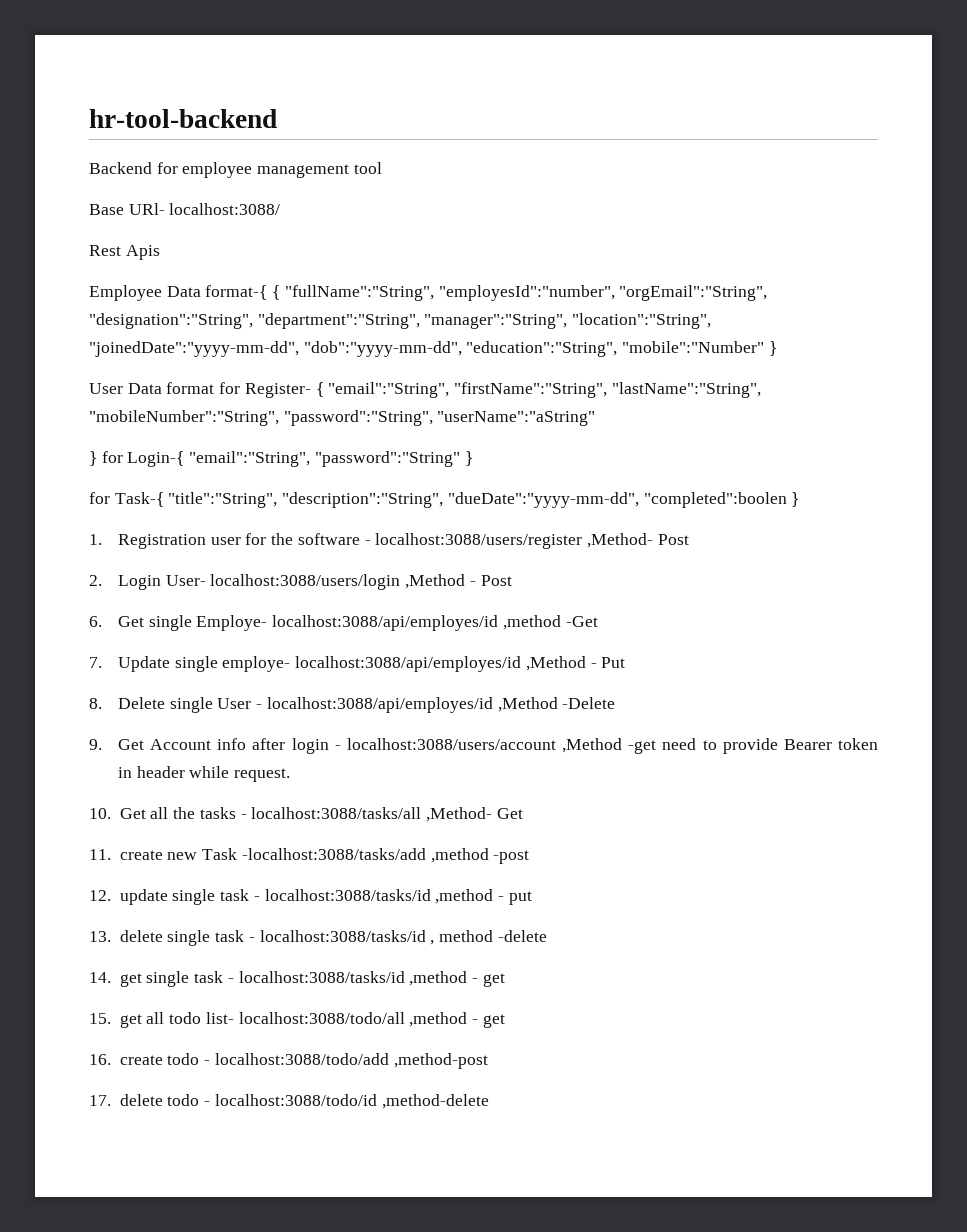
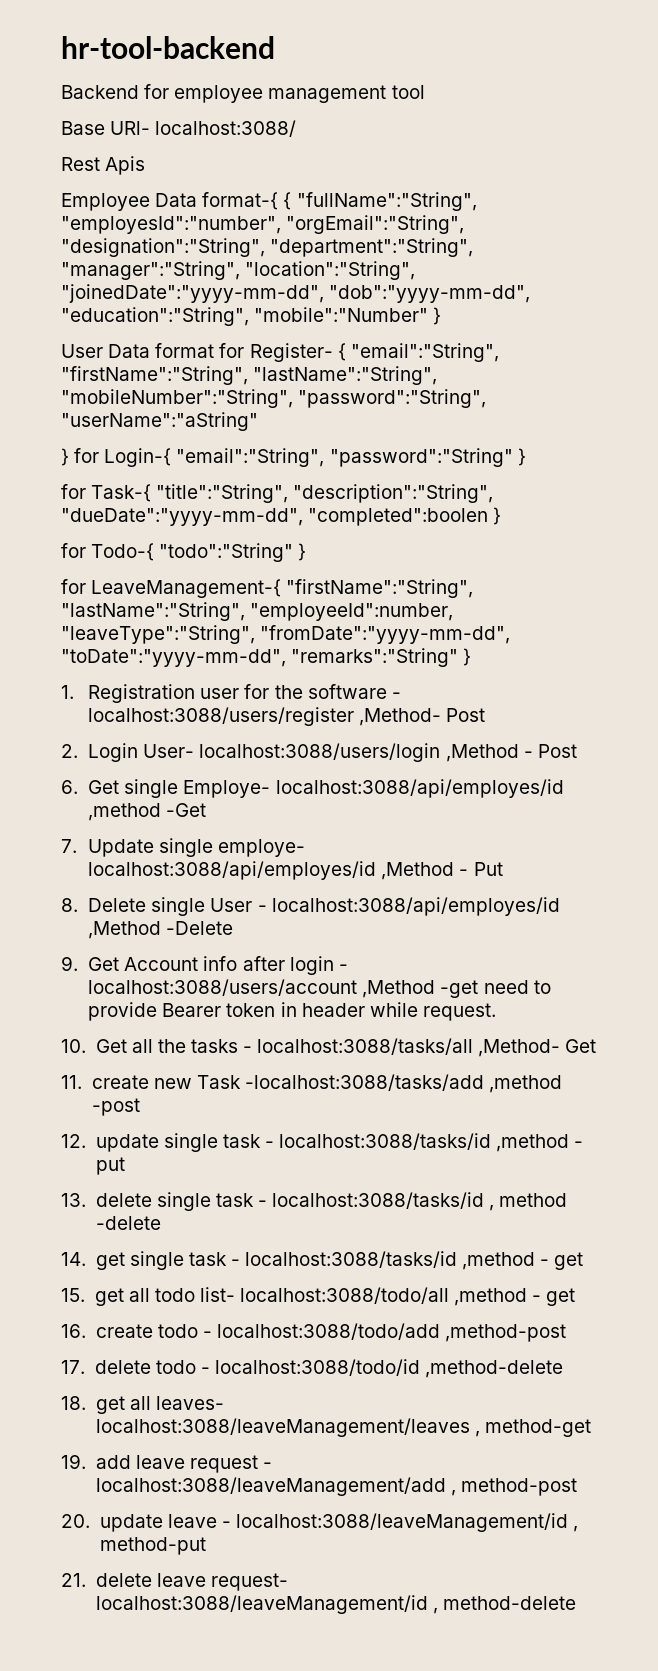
(800, 499) none -> [61,543,307,562] [61,579,474,598] [61,602,454,621] [61,625,511,644] [61,648,472,667] // for Todo-{ "todo":"String" } // for LeaveManagement-{ "firstName":"String", "lastName":"String", "employeeId":number, "leaveType":"String", "fromDate":"yyyy-mm-dd", "toDate":"yyyy-mm-dd", "remarks":"String" }
(489, 1101) none -> [61,1396,224,1414] [95,1418,591,1437] [61,1454,272,1473] [95,1477,577,1496] [61,1513,579,1532] [99,1537,206,1555] [61,1573,288,1591] [95,1595,576,1614] // 18. get all leaves- localhost:3088/leaveManagement/leaves , method-get // 19. add leave request - localhost:3088/leaveManagement/add , method-post // 20. update leave - localhost:3088/leaveManagement/id , method-put // 21. delete leave request- localhost:3088/leaveManagement/id , method-delete

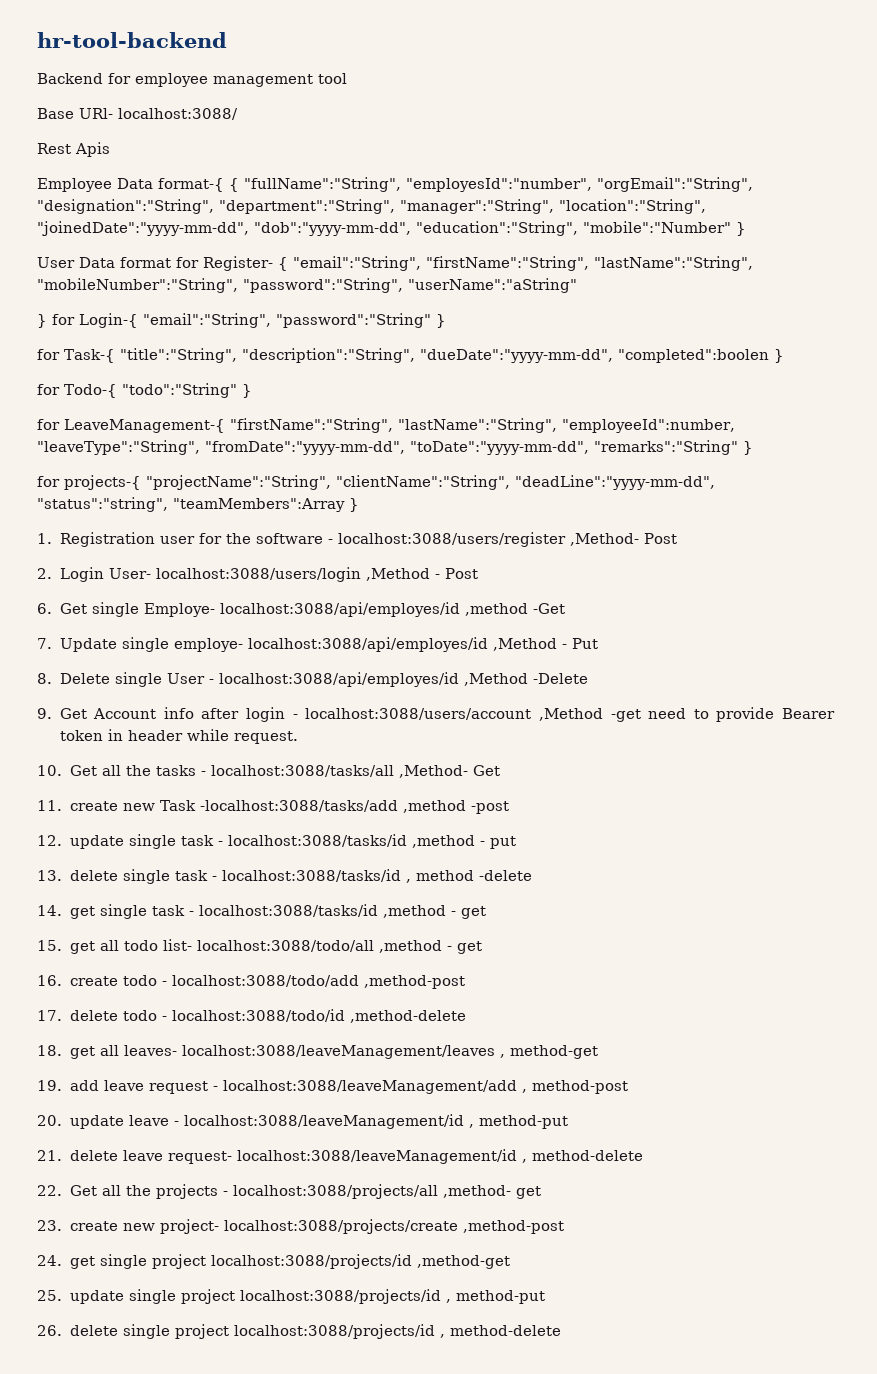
(472, 657) none -> [37,475,715,490] [37,497,359,512] // for projects-{ "projectName":"String", "clientName":"String", "deadLine":"yyyy-mm-dd", "status":"string", "teamMembers":Array }
(576, 1603) none -> [37,1184,541,1199] [37,1219,564,1234] [37,1254,510,1269] [37,1289,545,1304] [37,1324,561,1339] // 22. Get all the projects - localhost:3088/projects/all ,method- get // 23. create new project- localhost:3088/projects/create ,method-post // 24. get single project localhost:3088/projects/id ,method-get // 25. update single project localhost:3088/projects/id , method-put // 26. delete single project localhost:3088/projects/id , method-delete

